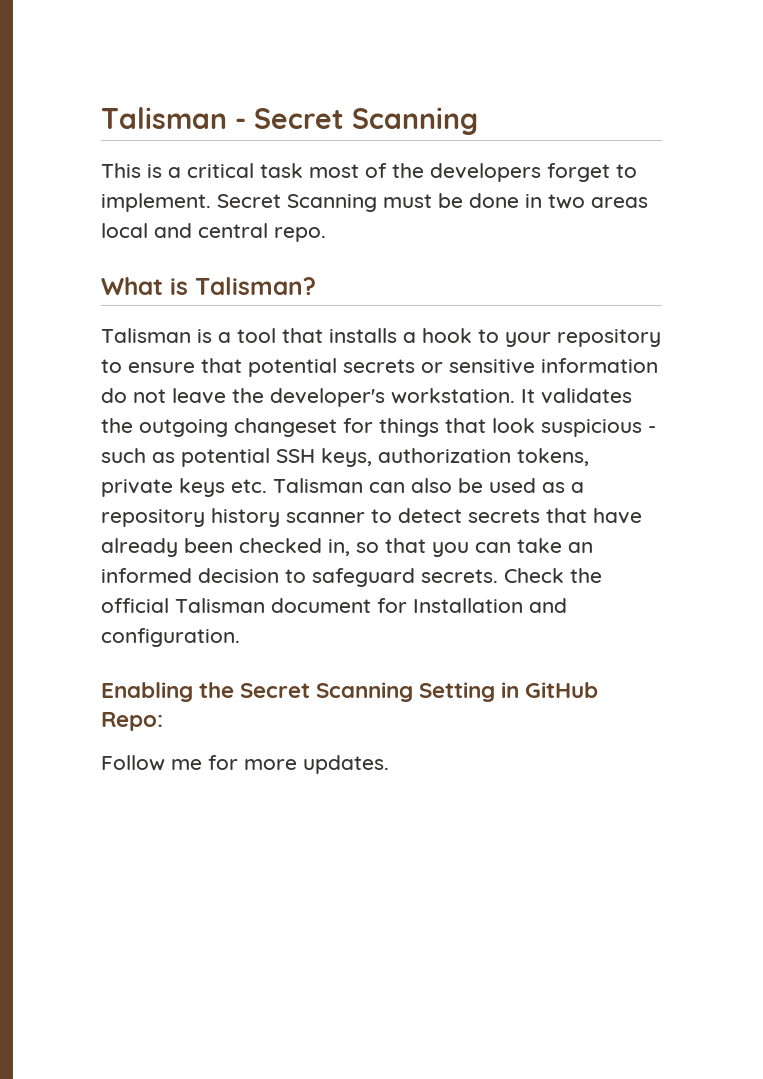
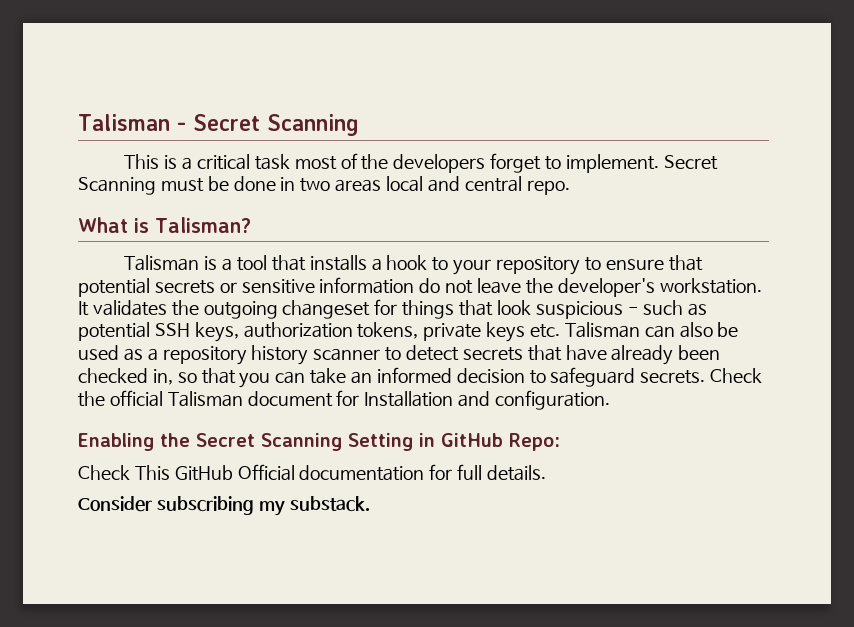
[101,755,389,774] Follow me for more updates. -> [78,464,547,481] [78,496,370,516] Check This GitHub Official documentation for full details. // Consider subscribing my substack.

